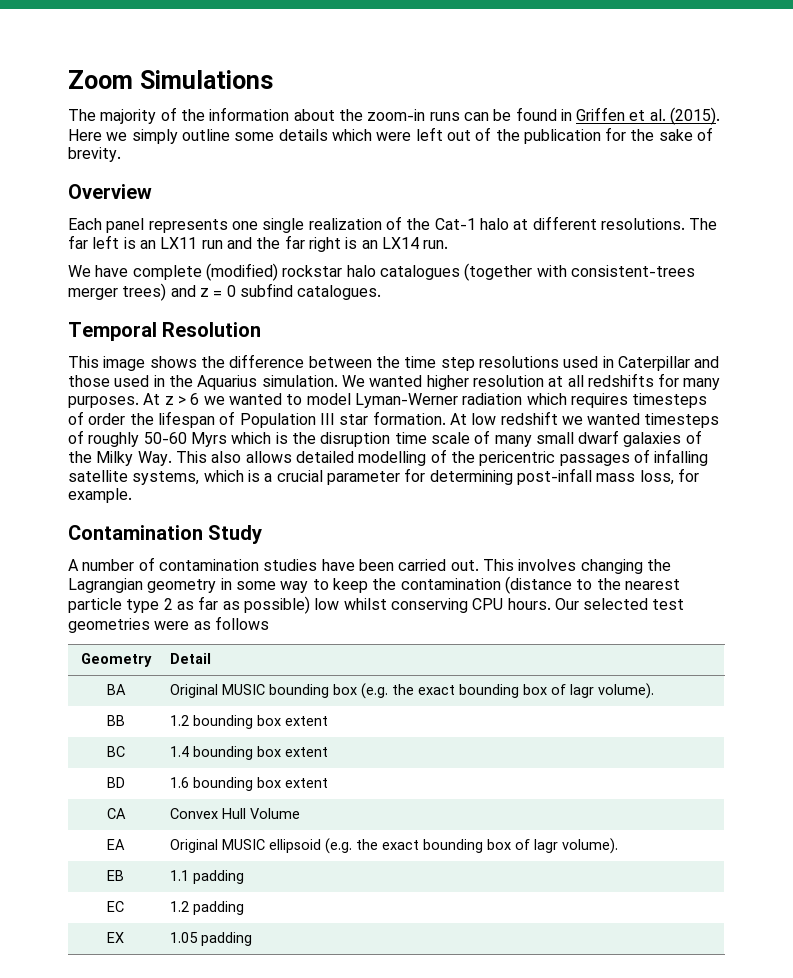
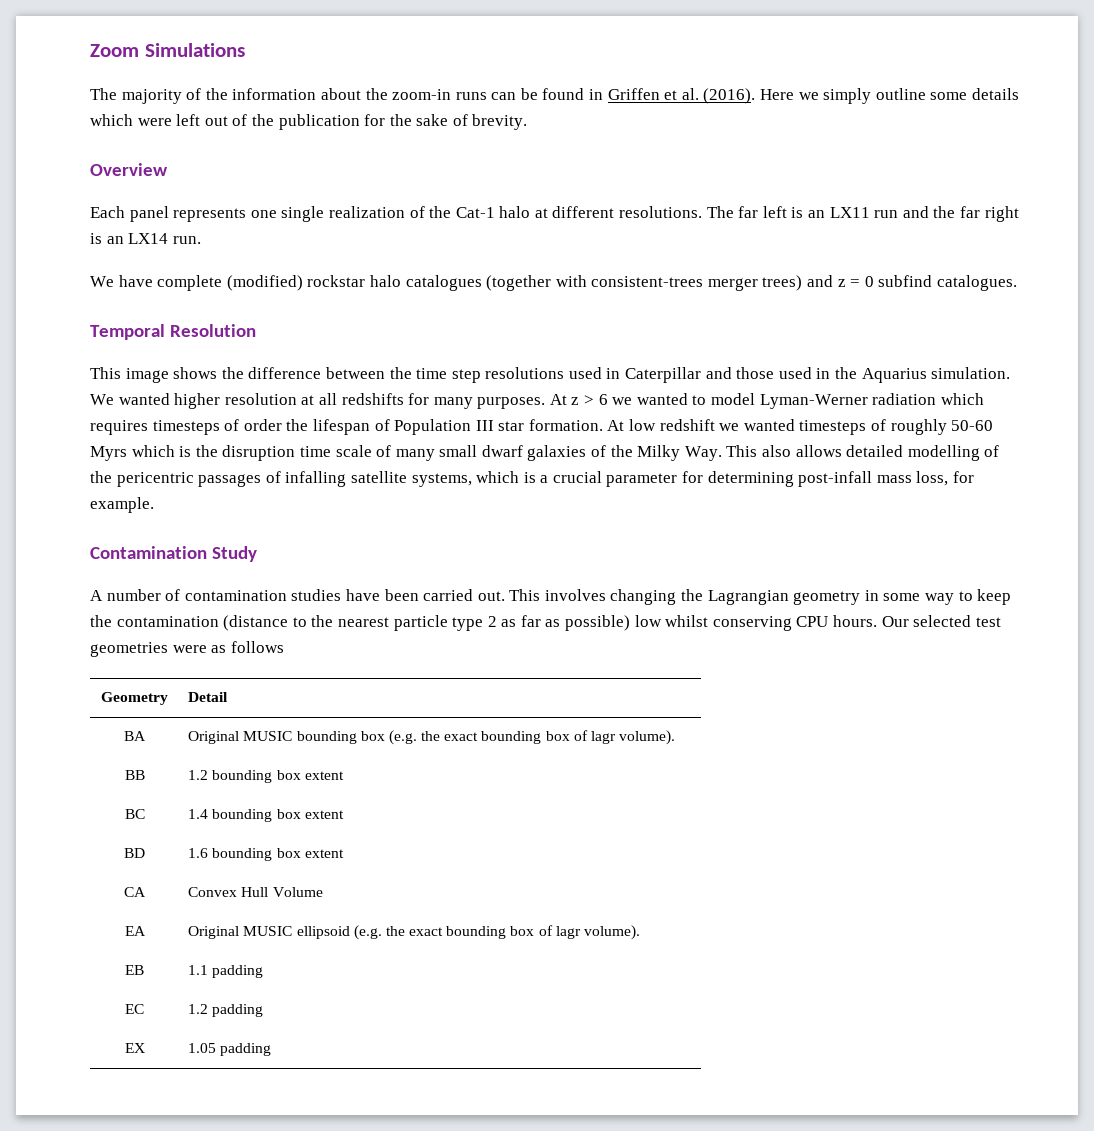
[670,107,721,125] (2015). -> [703,88,756,104] (2016).

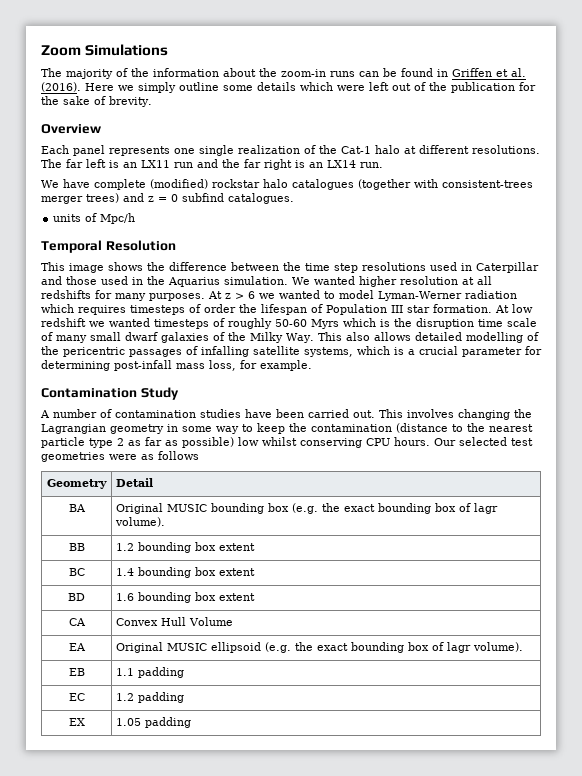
(1018, 283) none -> [53,213,136,224] // units of Mpc/h

